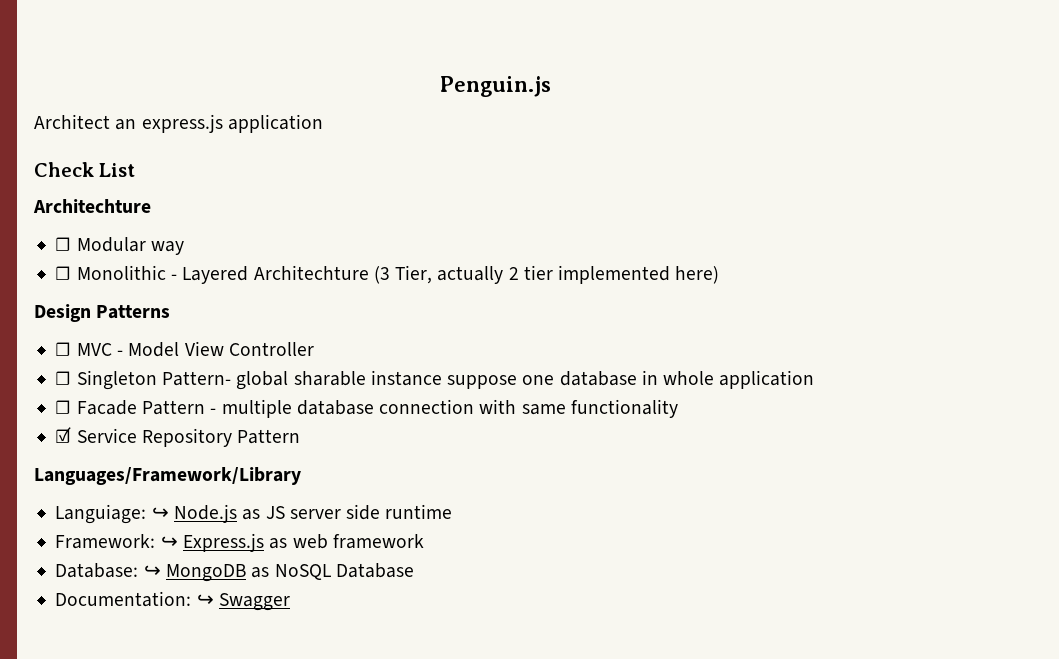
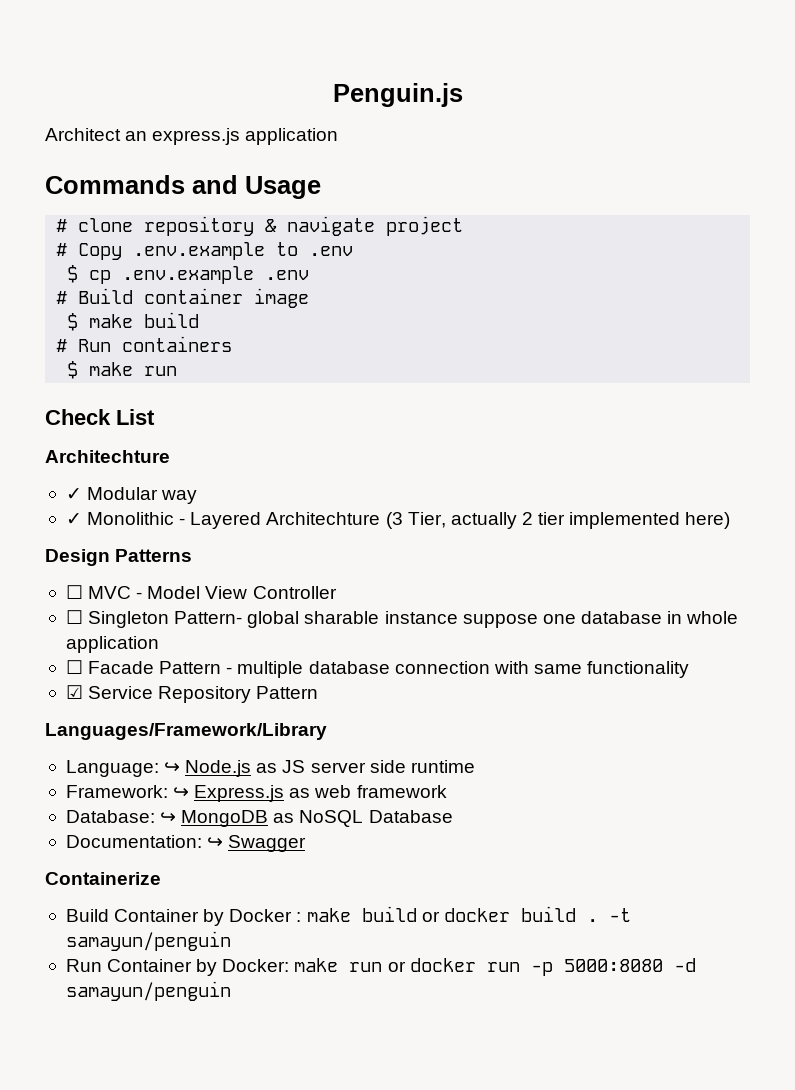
(323, 123) none -> [45,175,321,199] [56,216,464,236] [56,242,354,260] [67,265,310,284] [56,288,310,308] [67,312,200,331] [56,336,233,352] [67,361,178,379] // Commands and Usage // # clone repository & navigate project // # Copy .env.example to .env // $ cp .env.example .env // # Build container image // $ make build // # Run containers // $ make run
[55,237,72,251] ☐ -> [65,488,82,500] ✓
[55,266,72,280] ☐ -> [65,513,82,525] ✓
[55,504,147,524] Languiage: -> [65,760,159,777] Language:
(290, 602) none -> [45,872,161,885] [65,906,631,926] [65,931,231,951] [65,958,696,976] [65,981,231,1001] // Containerize // Build Container by Docker : make build or docker build . -t samayun/penguin // Run Container by Docker: make run or docker run -p 5000:8080 -d samayun/penguin

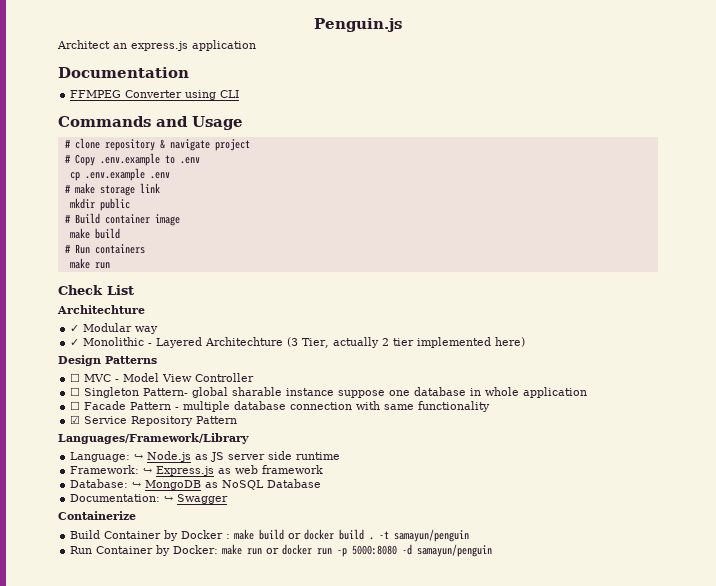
(339, 136) none -> [58,67,189,78] [70,90,240,100] // Documentation // FFMPEG Converter using CLI
[67,265,79,283] $ -> (200, 160) none
(310, 275) none -> [64,183,160,196] [69,198,130,211] // # make storage link // mkdir public
[67,313,79,331] $ -> (180, 220) none
[67,361,79,379] $ -> (145, 249) none

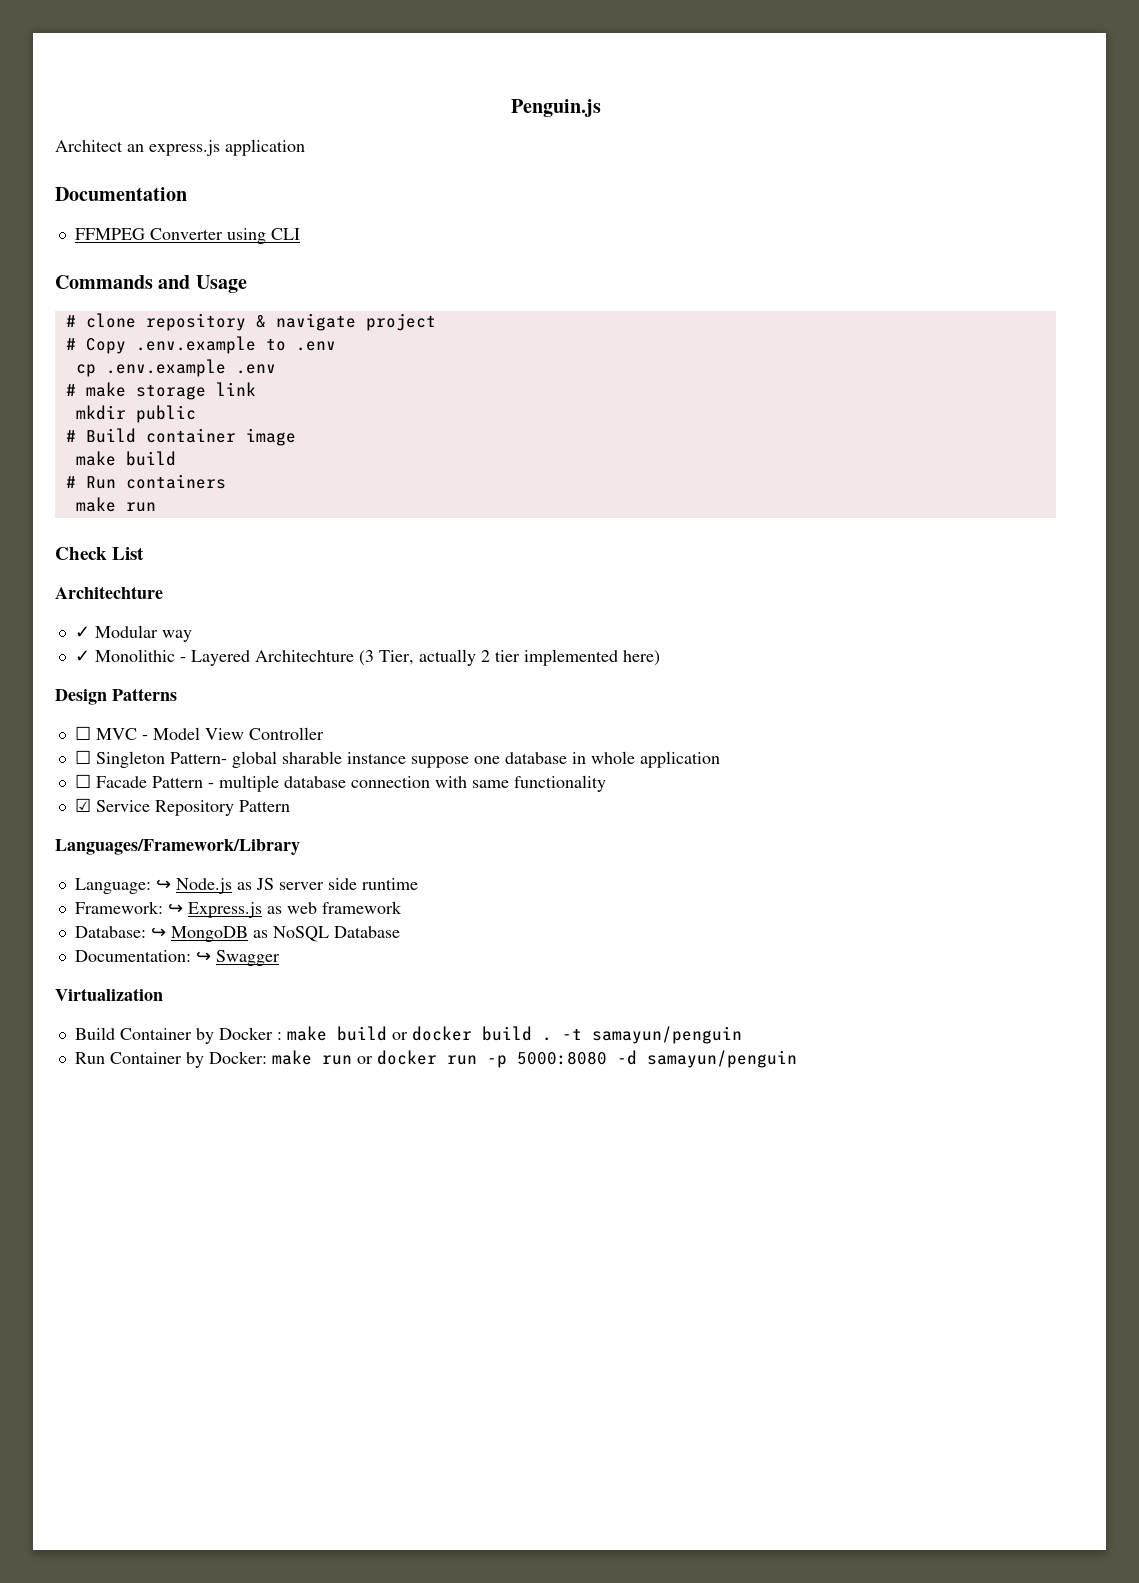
[58,511,136,520] Containerize -> [55,988,163,1001] Virtualization

